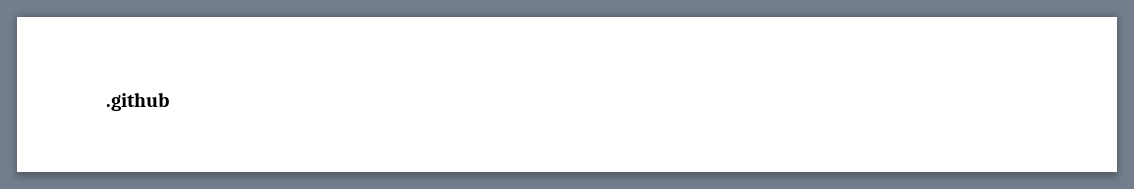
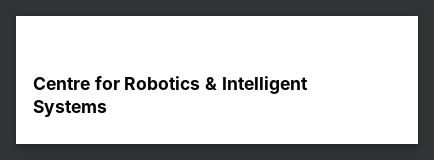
[106,92,169,111] .github -> [33,76,308,94] [33,100,107,117] Centre for Robotics & Intelligent Systems

